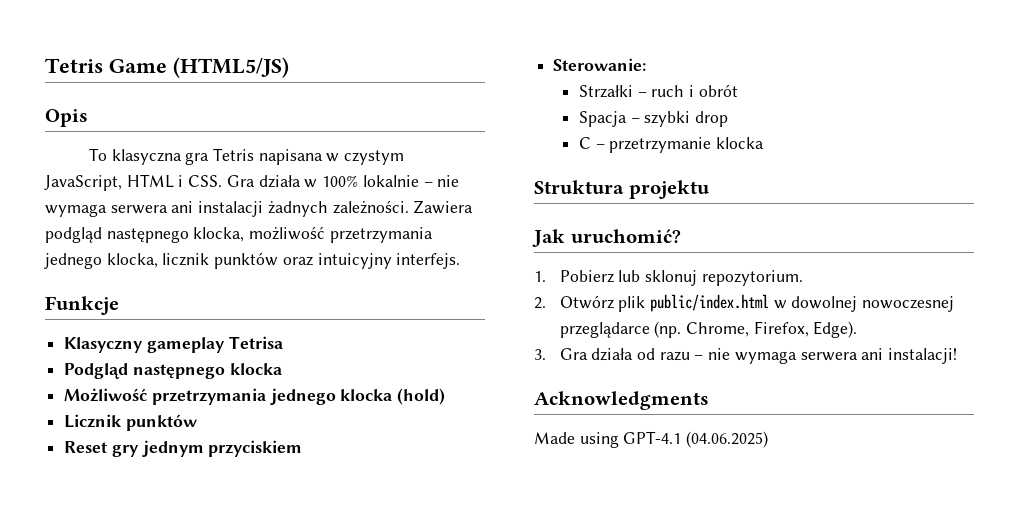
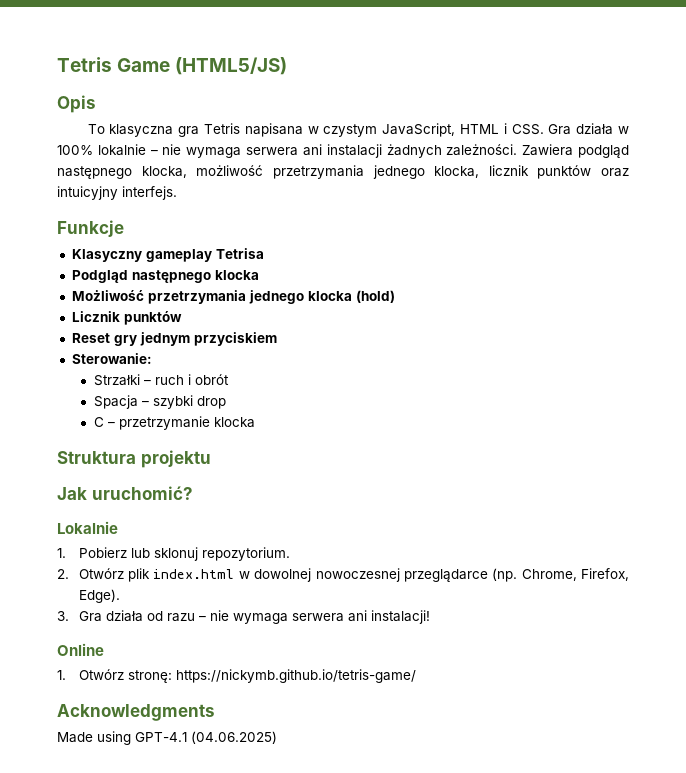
(681, 236) none -> [57,521,118,534] // Lokalnie
[649,294,769,312] public/index.html -> [153,569,235,579] index.html
(958, 356) none -> [57,643,104,656] [57,669,416,683] // Online // 1. Otwórz stronę: https://nickymb.github.io/tetris-game/

